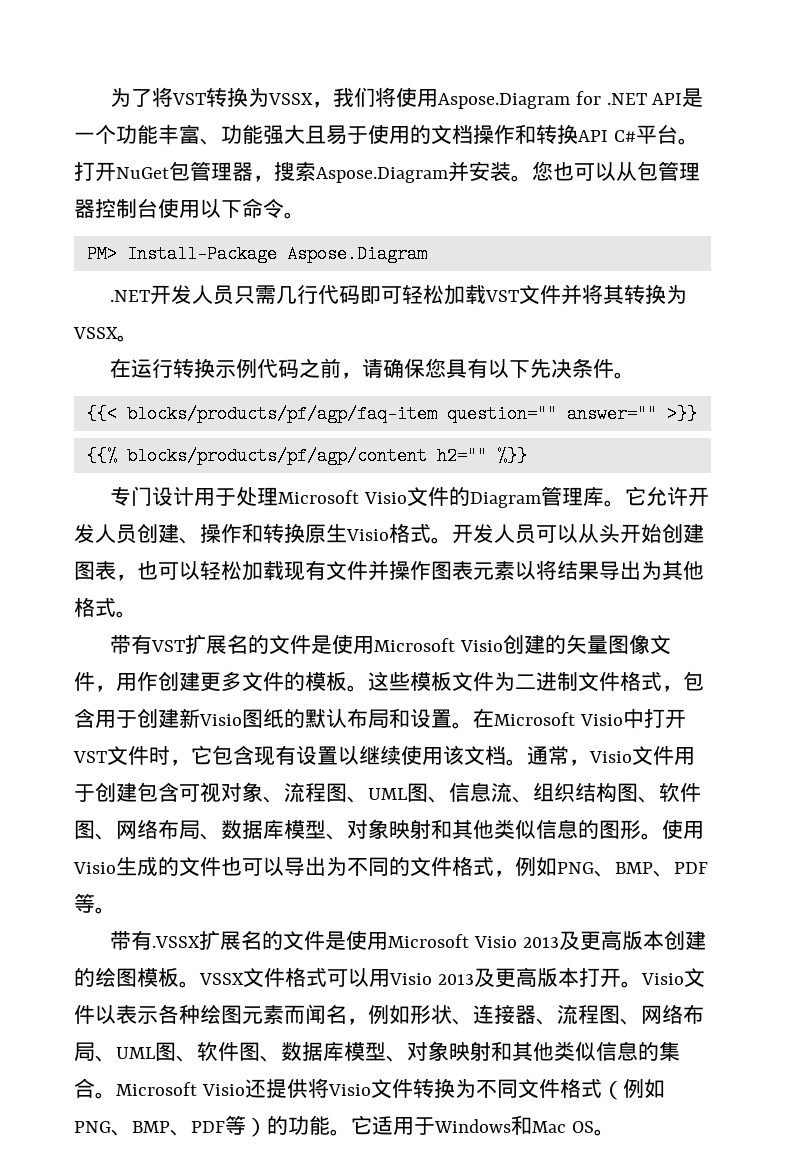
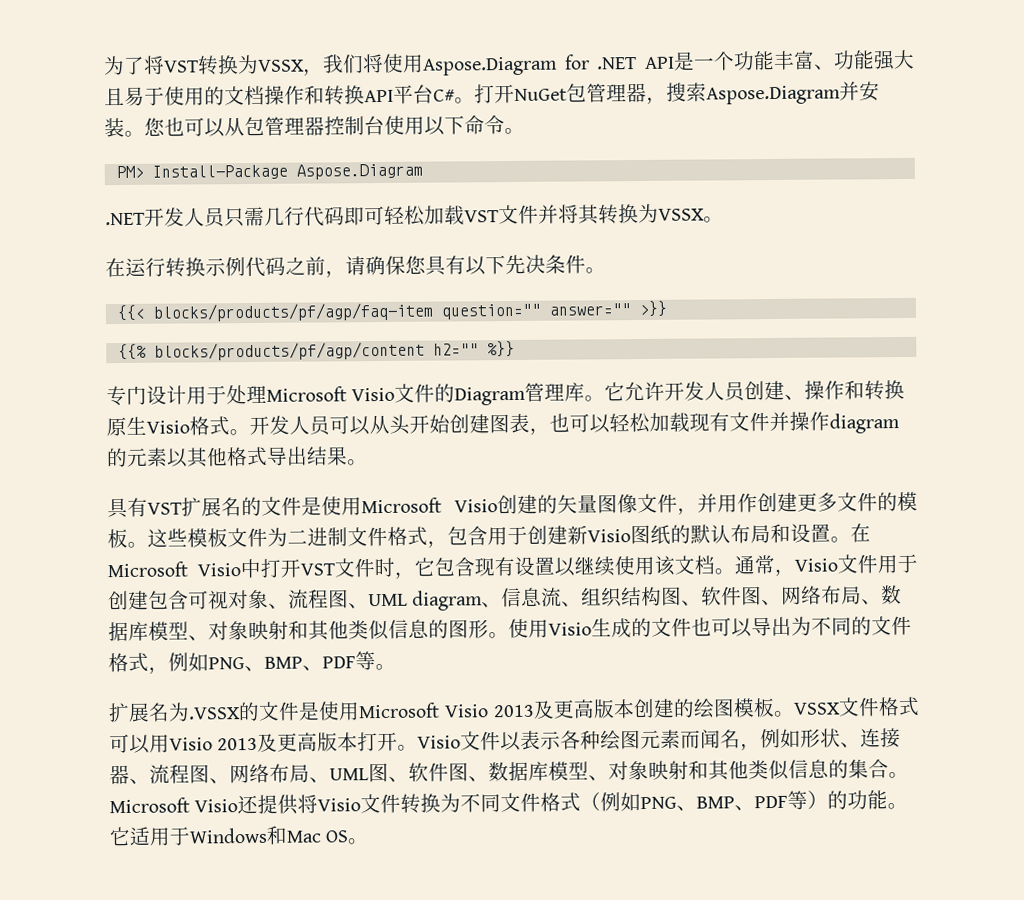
[613,124,678,144] C#平台 -> [393,84,455,104] 平台C#
[431,560,704,581] [74,597,137,618] [110,634,132,655] 图表元素以将结果导出为其他格式。 // 带 -> [829,413,900,434] [106,446,368,468] [107,497,129,519] diagram的元素以其他格式导出结果。 // 具
(116, 688) none -> [697,493,718,513] 并
[407,783,428,802] 图 -> [412,590,484,611] diagram
[110,930,263,951] 带有.VSSX扩展名 -> [108,702,241,723] 扩展名为.VSSX

